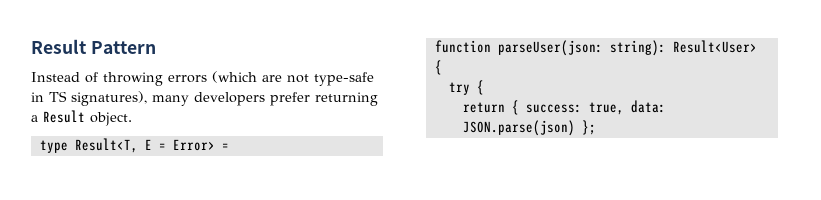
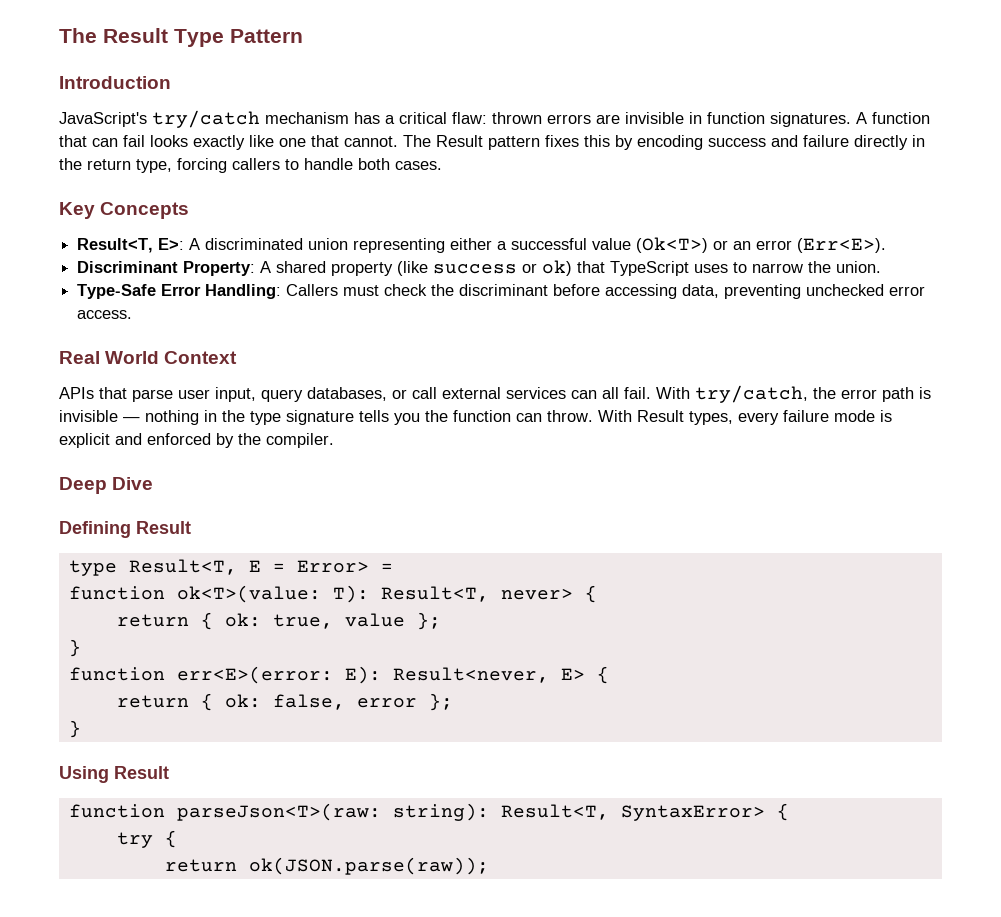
[31,39,156,54] [31,71,374,86] [31,91,378,106] [31,110,132,126] Result Pattern // Instead of throwing errors (which are not type-safe in TS signatures), many developers prefer returning a Result object. -> [59,28,303,47] [59,76,171,89] [59,110,930,128] [59,135,925,150] [59,158,442,173] [59,202,190,219] [77,237,887,253] [77,260,882,276] [77,284,926,299] [77,310,133,319] [59,351,238,364] [59,385,931,403] [59,410,892,425] [59,433,334,448] [59,477,154,494] [59,521,191,538] The Result Type Pattern // Introduction // JavaScript's try/catch mechanism has a critical flaw: thrown errors are invisible in function signatures. A function that can fail looks exactly like one that cannot. The Result pattern fixes this by encoding success and failure directly in the return type, forcing callers to handle both cases. // Key Concepts // Result<T, E>: A discriminated union representing either a successful value (Ok<T>) or an error (Err<E>). // Discriminant Property: A shared property (like success or ok) that TypeScript uses to narrow the union. // Type-Safe Error Handling: Callers must check the discriminant before accessing data, preventing unchecked error access. // Real World Context // APIs that parse user input, query databases, or call external services can all fail. With try/catch, the error path is invisible — nothing in the type signature tells you the function can throw. With Result types, every failure mode is explicit and enforced by the compiler. // Deep Dive // Defining Result
[497,40,757,56] [434,60,442,75] [448,80,484,95] [462,100,666,115] [462,120,596,136] parseUser(json: string): Result<User> { // try { // return { success: true, data: JSON.parse(json) }; -> [176,585,597,603] [116,612,441,630] [68,639,81,657] [68,666,609,684] [116,693,453,711] [68,720,81,738] [59,766,169,783] [68,803,789,821] [116,830,177,848] [164,857,489,875] ok<T>(value: T): Result<T, never> { // return { ok: true, value }; // } // function err<E>(error: E): Result<never, E> { // return { ok: false, error }; // } // Using Result // function parseJson<T>(raw: string): Result<T, SyntaxError> { // try { // return ok(JSON.parse(raw));

